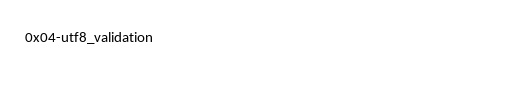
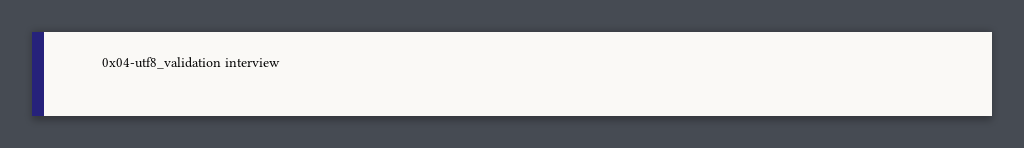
(153, 38) none -> [225,58,280,67] interview

